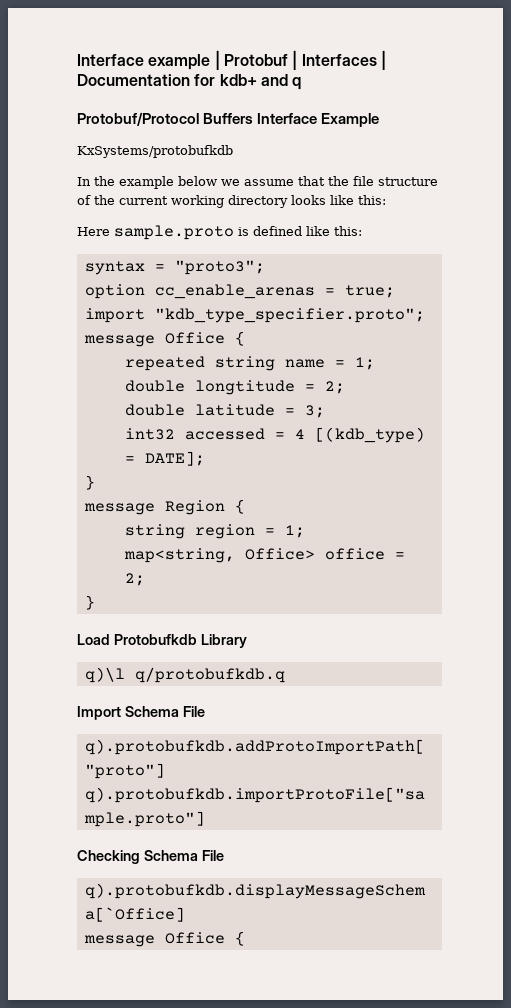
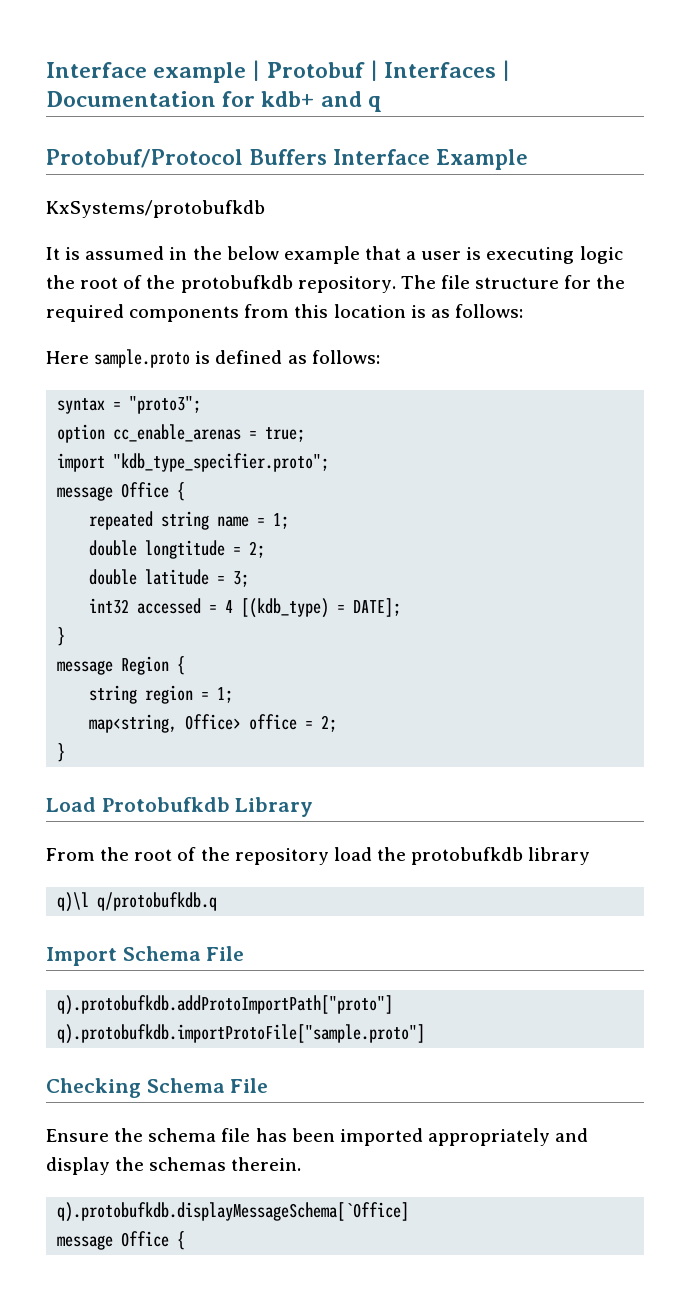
[77,176,438,189] [77,195,386,208] In the example below we assume that the file structure of the current working directory looks like this: -> [46,246,623,264] [46,275,626,293] [46,304,523,322] It is assumed in the below example that a user is executing logic the root of the protobufkdb repository. The file structure for the required components from this location is as follows:
[306,226,362,236] like this: -> [287,350,380,364] as follows:
(247, 641) none -> [46,847,591,865] // From the root of the repository load the protobufkdb library
(224, 855) none -> [46,1128,589,1146] [46,1157,302,1175] // Ensure the schema file has been imported appropriately and display the schemas therein.

